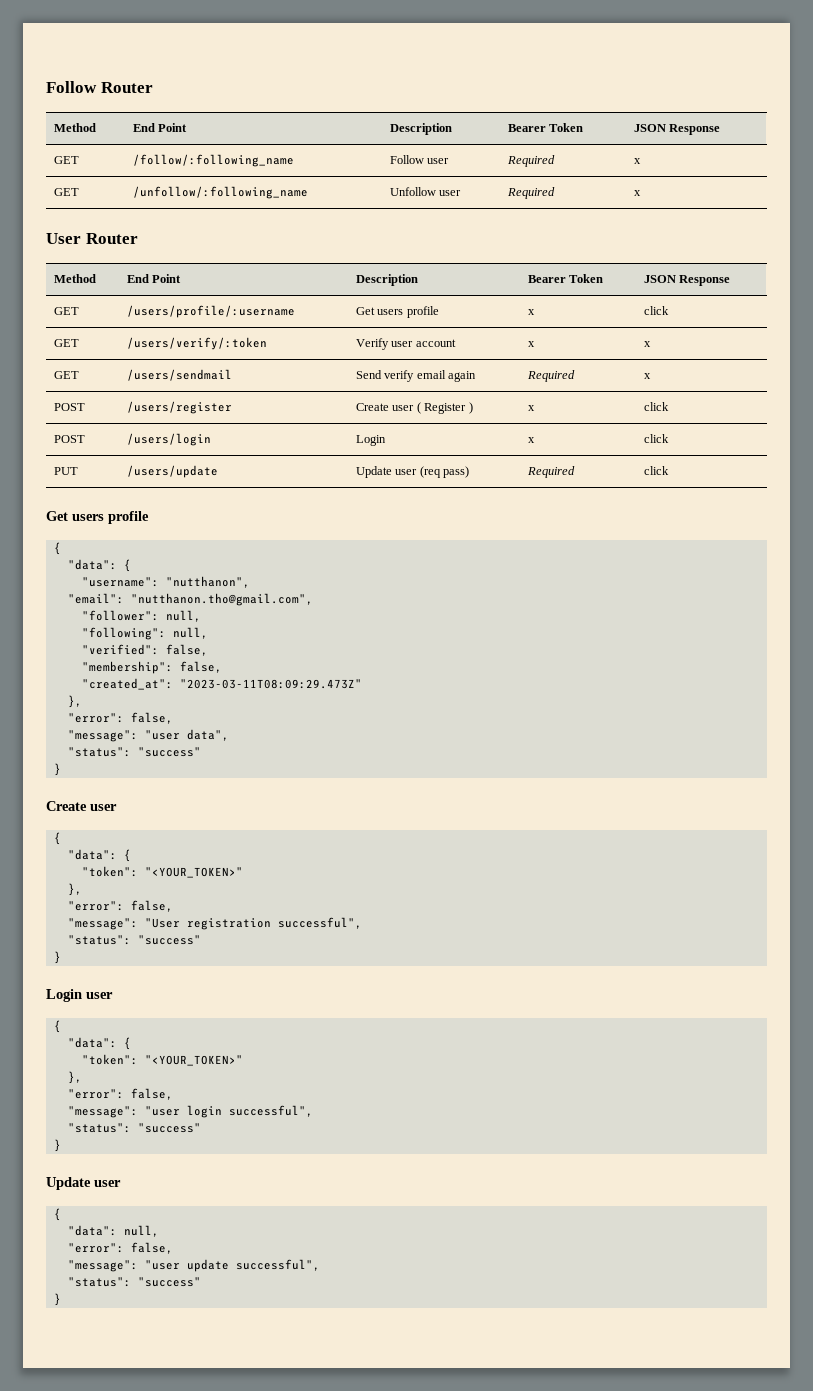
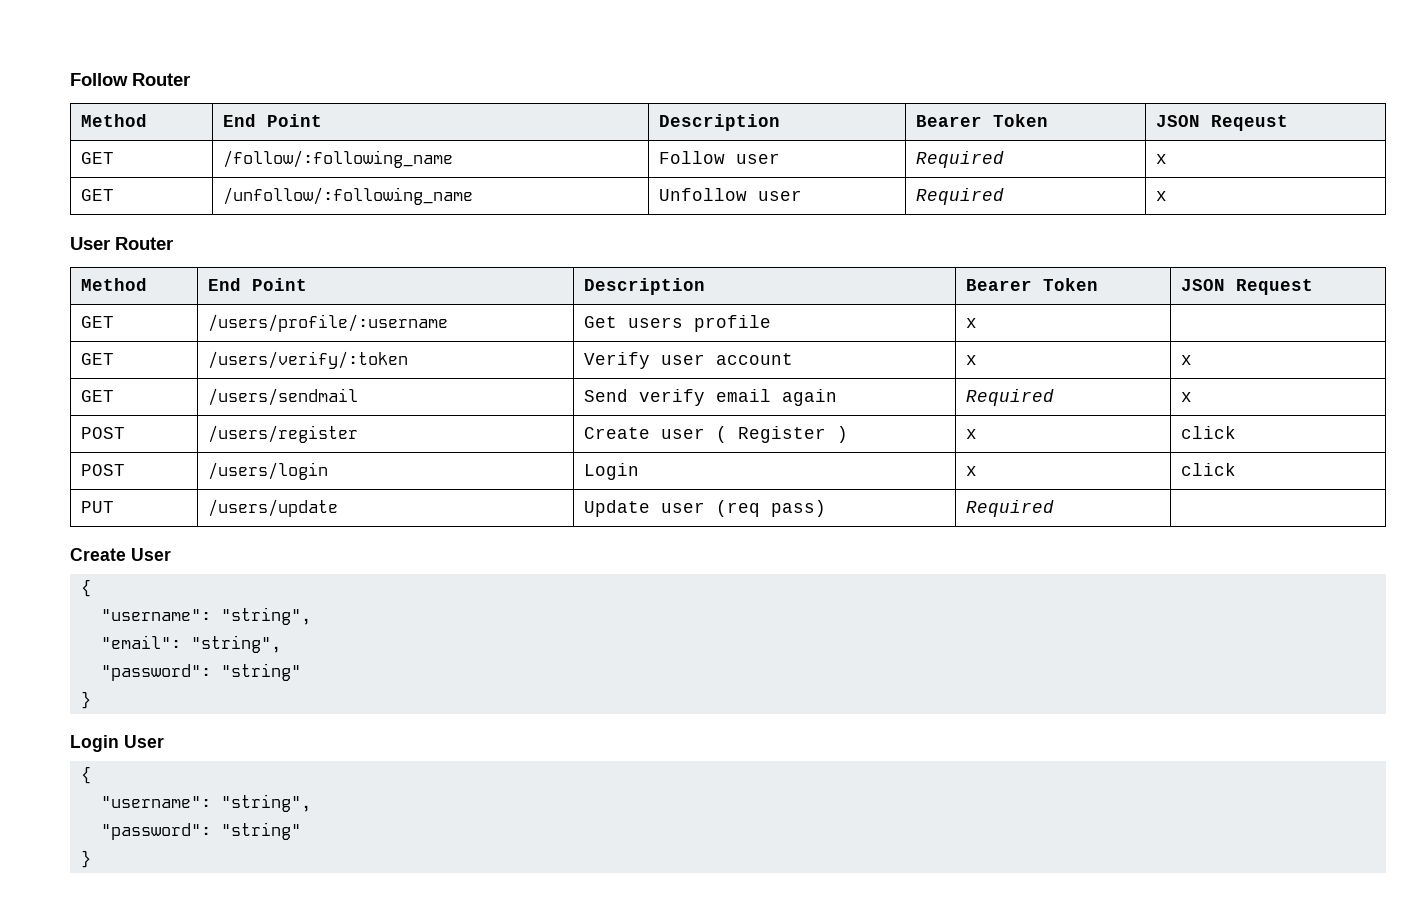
[669,124,721,135] Response -> [1211,115,1289,131] Reqeust
[679,275,731,286] Response -> [1236,279,1314,295] Request
[644,306,670,315] click -> (978, 323) none
[644,466,670,475] [46,511,149,524] [53,542,61,555] [67,559,131,572] [81,576,250,588] click // Get users profile // { // "data": { // "username": "nutthanon", -> [70,548,171,561] [80,579,91,597] [100,607,311,625] // Create User // { // "username": "string",
[130,593,313,606] [81,610,201,622] [81,627,208,640] [81,644,208,656] [81,661,222,674] [81,678,362,690] [67,695,82,708] [67,712,173,724] [67,729,229,742] [67,747,201,757] [53,763,61,776] [46,801,117,811] [53,832,61,845] [67,849,131,862] [81,866,243,878] [67,883,82,896] [67,900,173,912] [67,917,362,930] [67,935,201,945] "nutthanon.tho@gmail.com", // "follower": null, // "following": null, // "verified": false, // "membership": false, // "created_at": "2023-03-11T08:09:29.473Z" // }, // "error": false, // "message": "user data", // "status": "success" // } // Create user // { // "data": { // "token": "<YOUR_TOKEN>" // }, // "error": false, // "message": "User registration successful", // "status": "success" -> [190,635,281,653] [100,663,301,681] "string", // "password": "string"
[86,992,113,999] [53,1020,61,1033] [67,1037,131,1050] [81,1054,243,1066] [67,1071,82,1084] [67,1088,173,1100] [67,1105,313,1118] [67,1123,201,1133] [53,1139,61,1152] [46,1177,121,1190] [53,1208,61,1221] [67,1225,159,1237] [67,1242,173,1254] [67,1259,320,1272] [67,1277,201,1287] user // { // "data": { // "token": "<YOUR_TOKEN>" // }, // "error": false, // "message": "user login successful", // "status": "success" // } // Update user // { // "data": null, // "error": false, // "message": "user update successful", // "status": "success" -> [124,735,164,748] [80,766,91,784] [100,794,311,812] [100,822,301,840] User // { // "username": "string", // "password": "string"

